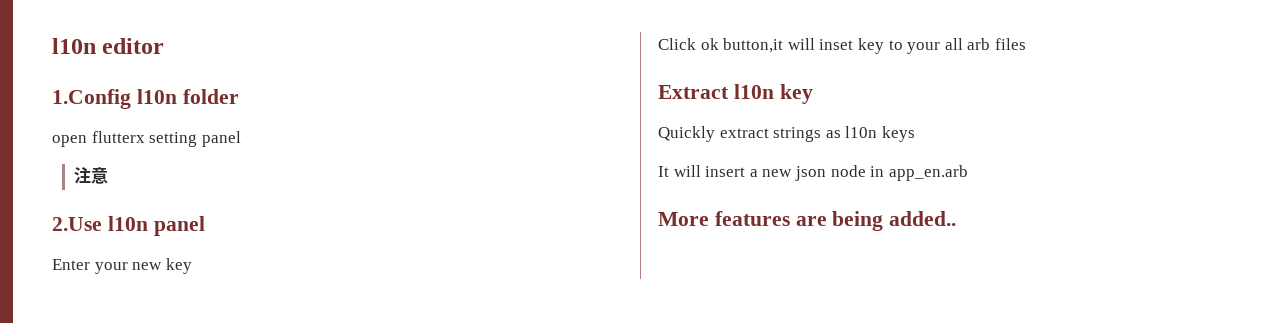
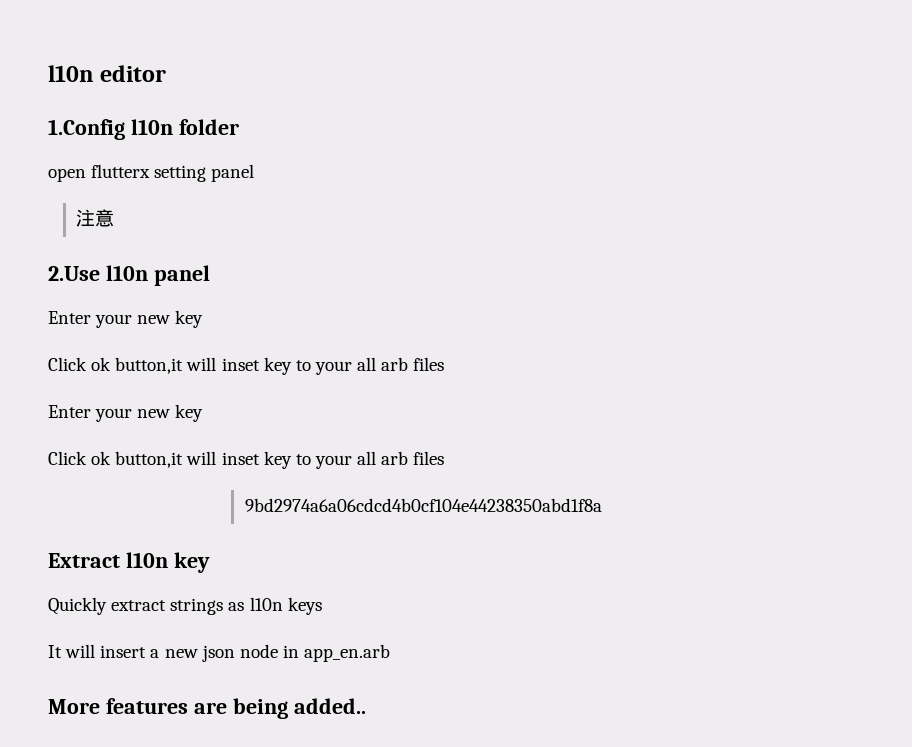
(1026, 44) none -> [48,404,204,422] [48,451,445,469] [244,498,602,512] // Enter your new key // Click ok button,it will inset key to your all arb files // 9bd2974a6a06cdcd4b0cf104e44238350abd1f8a

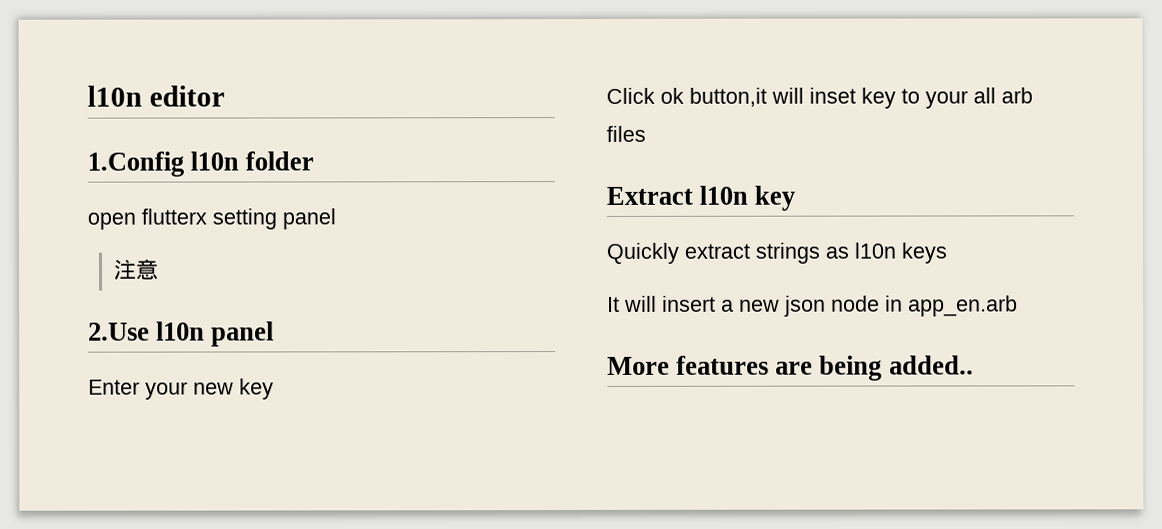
[48,404,204,422] [48,451,445,469] [244,498,602,512] // Enter your new key // Click ok button,it will inset key to your all arb files // 9bd2974a6a06cdcd4b0cf104e44238350abd1f8a -> (646, 133) none

